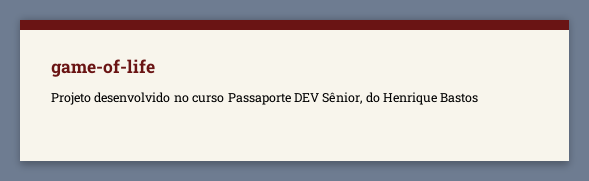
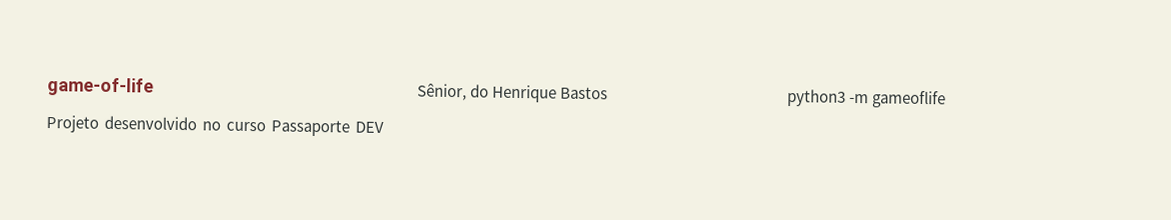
(479, 98) none -> [787,88,947,109] // python3 -m gameoflife

